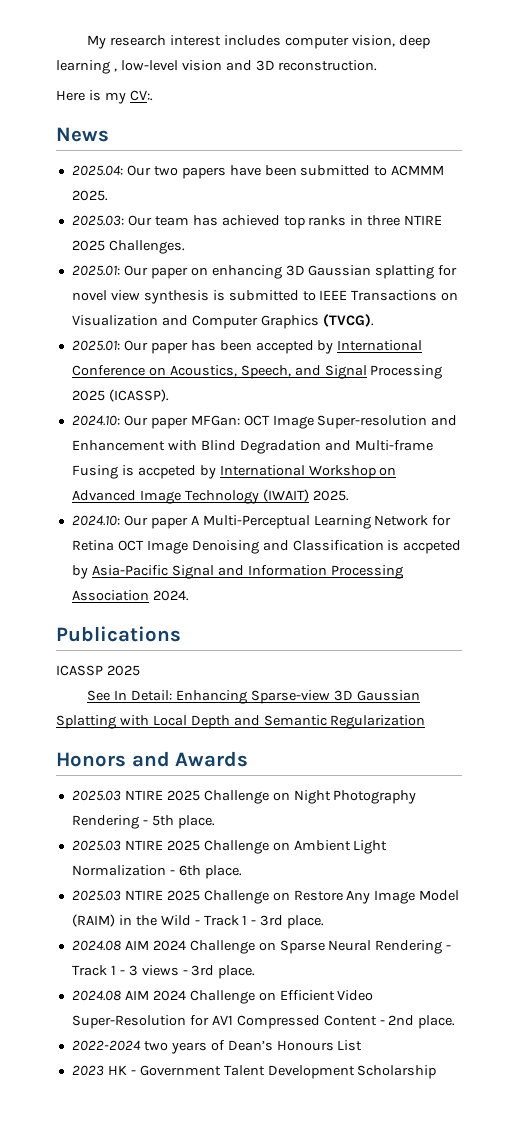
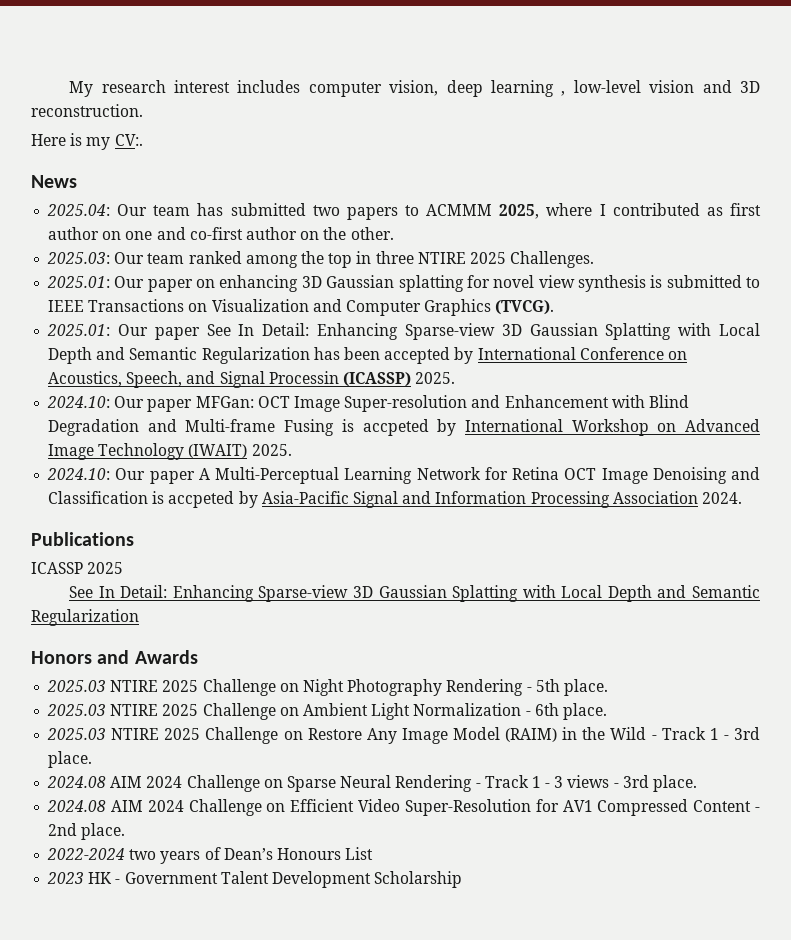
[153,165,445,179] [71,190,108,201] two papers have been submitted to ACMMM 2025. -> [153,203,762,220] [48,227,394,240] team has submitted two papers to ACMMM 2025, where I contributed as first author on one and co-first author on the other.
[192,215,347,229] has achieved top ranks -> [188,251,353,268] ranked among the top
(188, 348) none -> [206,323,760,340] [48,347,310,364] See In Detail: Enhancing Sparse-view 3D Gaussian Splatting with Local Depth and Semantic Regularization
[370,365,443,379] [71,389,169,402] Processing 2025 (ICASSP). -> [268,371,456,387] Processin (ICASSP) 2025.

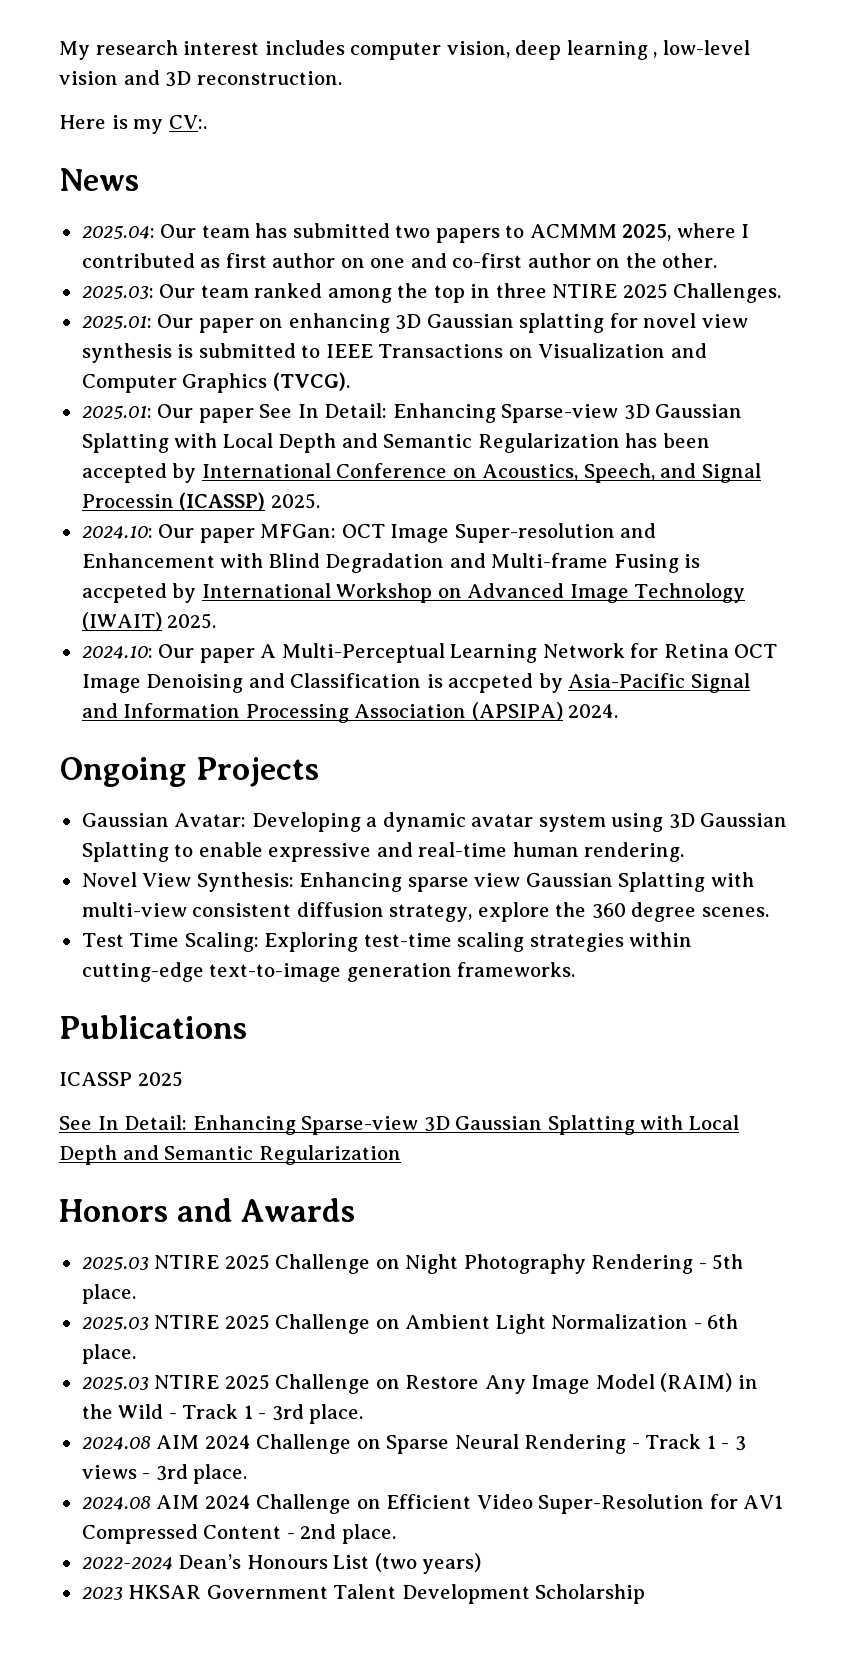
(698, 497) none -> [471,702,563,721] (APSIPA)
(742, 498) none -> [59,757,319,787] [81,812,788,832] [81,842,685,862] [81,872,754,892] [81,902,769,922] [81,932,693,952] [81,962,576,982] // Ongoing Projects // Gaussian Avatar: Developing a dynamic avatar system using 3D Gaussian Splatting to enable expressive and real-time human rendering. // Novel View Synthesis: Enhancing sparse view Gaussian Splatting with multi-view consistent diffusion strategy, explore the 360 degree scenes. // Test Time Scaling: Exploring test-time scaling strategies within cutting-edge text-to-image generation frameworks.
[129,847,221,864] two years of -> (173, 1563) none
(374, 853) none -> [374,1553,482,1574] (two years)
[88,872,121,884] HK - -> [128,1585,202,1599] HKSAR

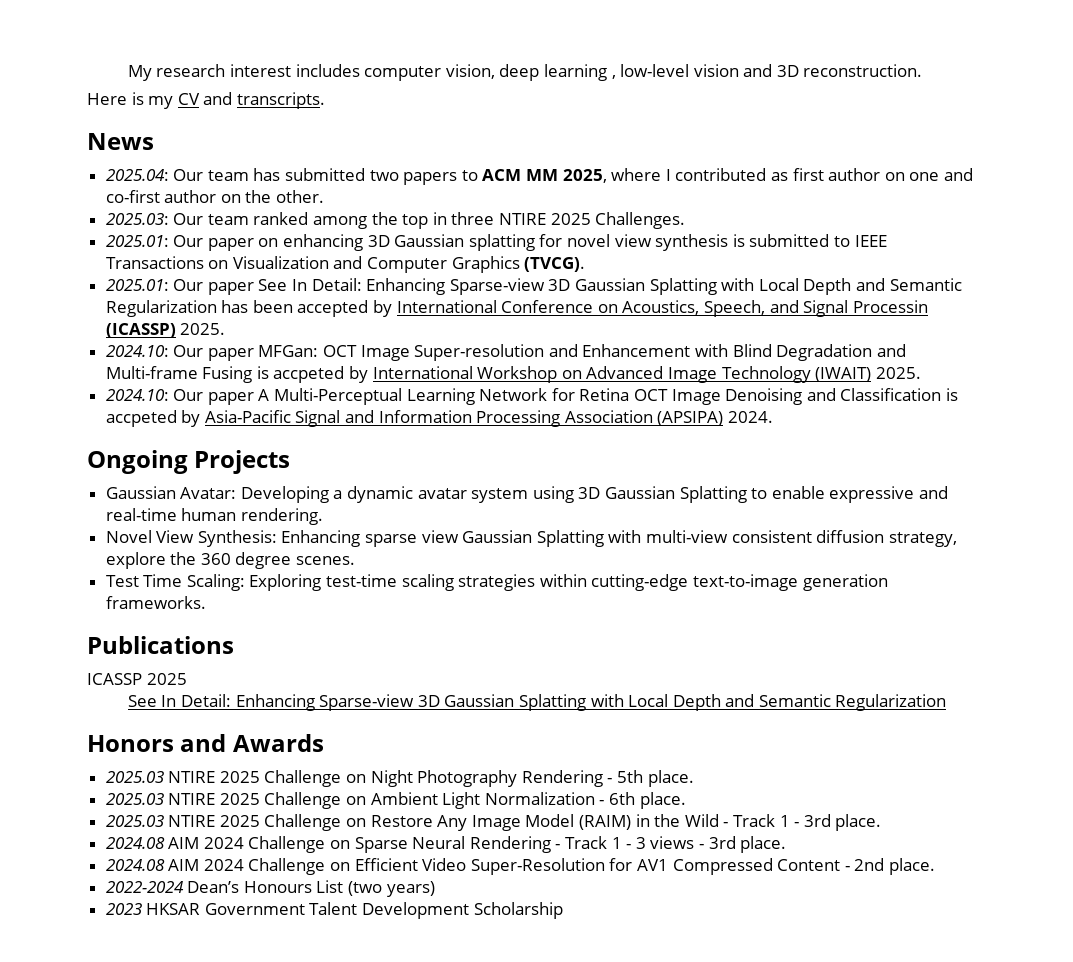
[168,115,207,129] CV:. -> [177,92,325,109] CV and transcripts.
[529,224,617,238] ACMMM -> [482,169,559,181] ACM MM

